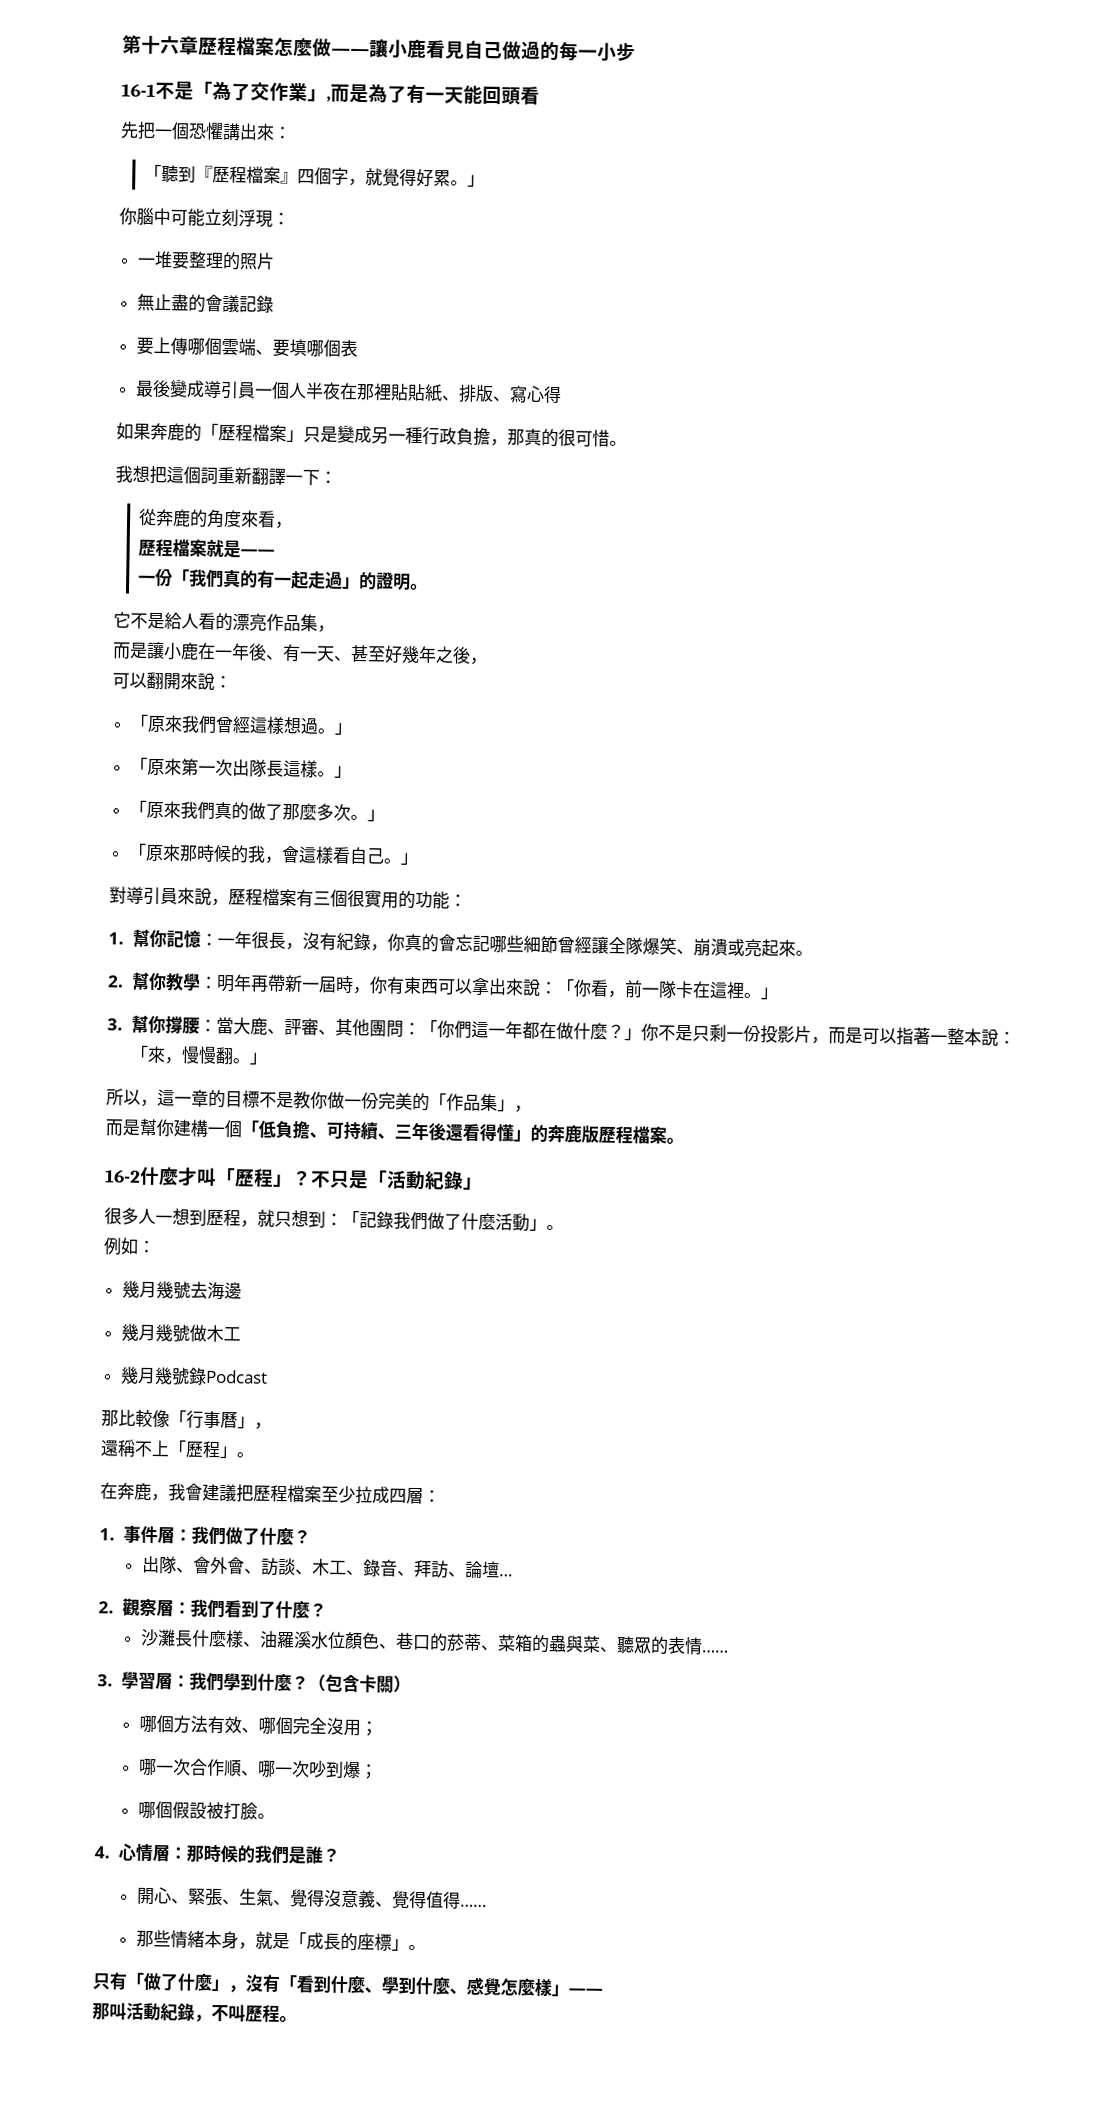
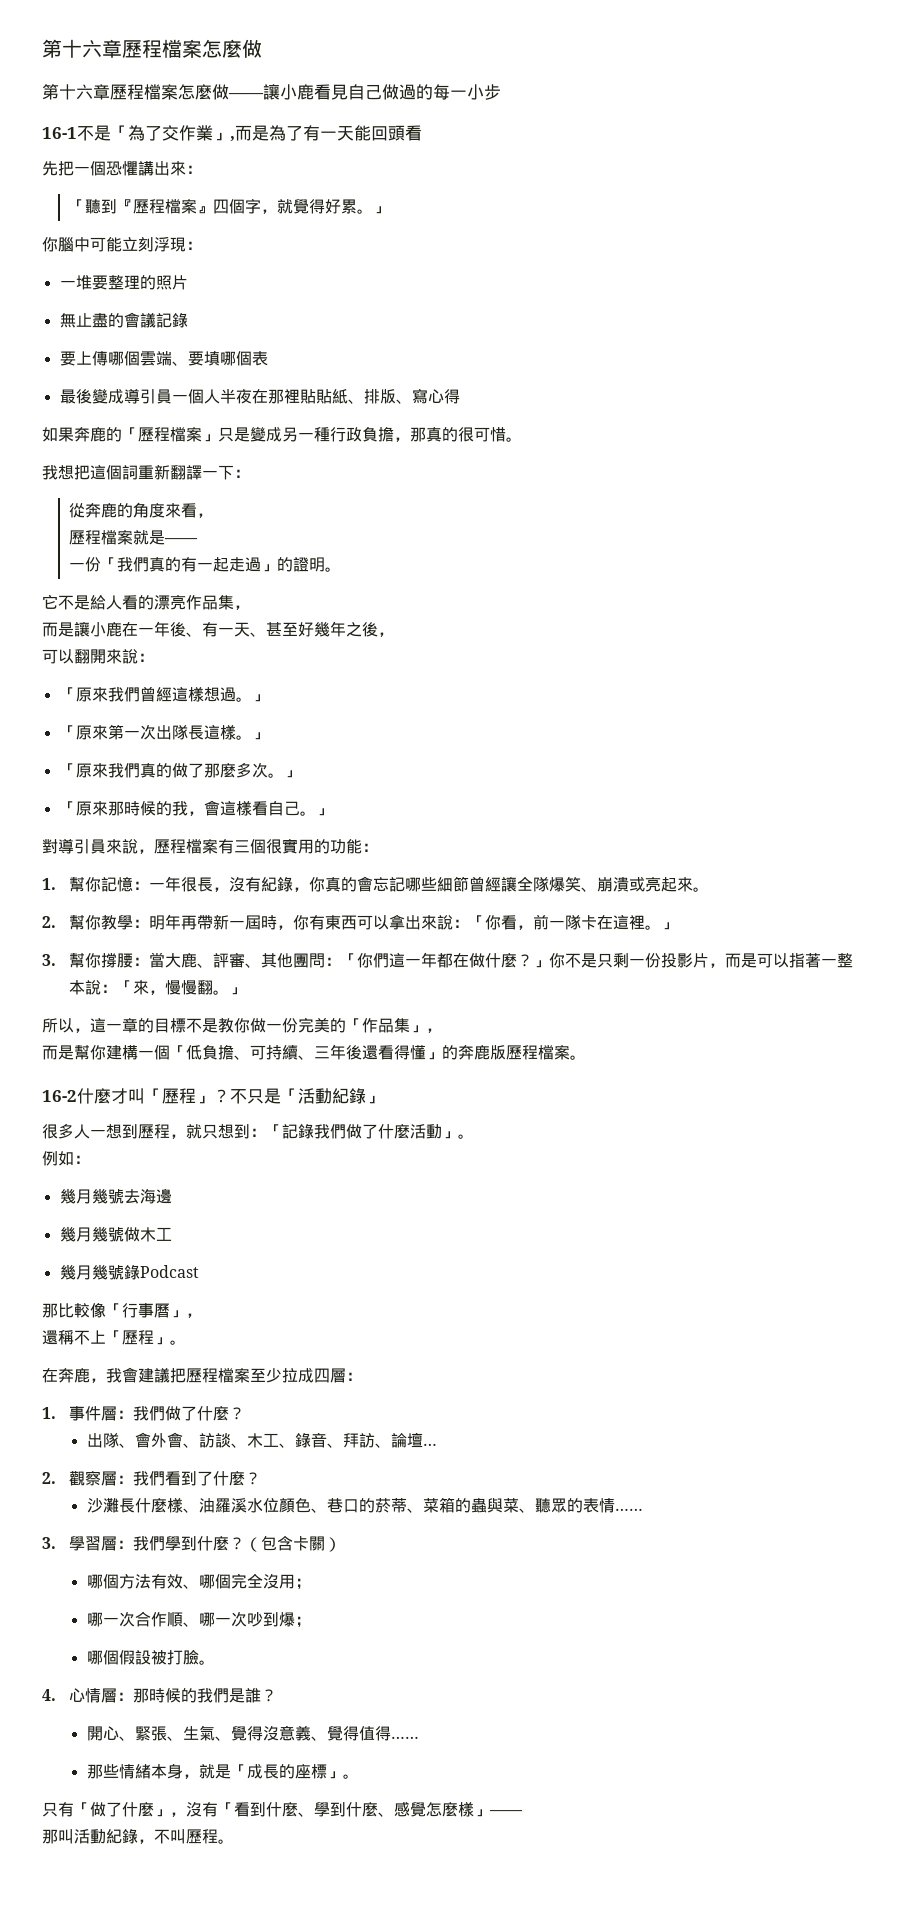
[122,34,332,57] 第十六章歷程檔案怎麼做 -> [42,39,262,58] [42,84,229,100] 第十六章歷程檔案怎麼做 // 第十六章歷程檔案怎麼做

